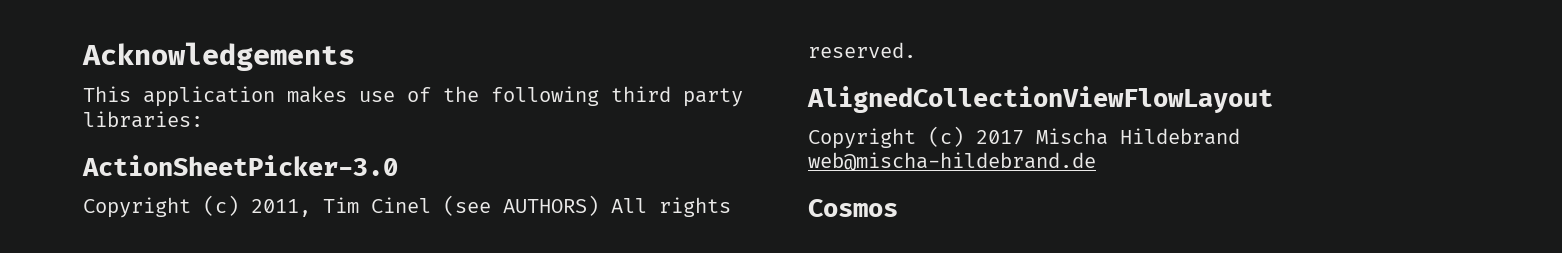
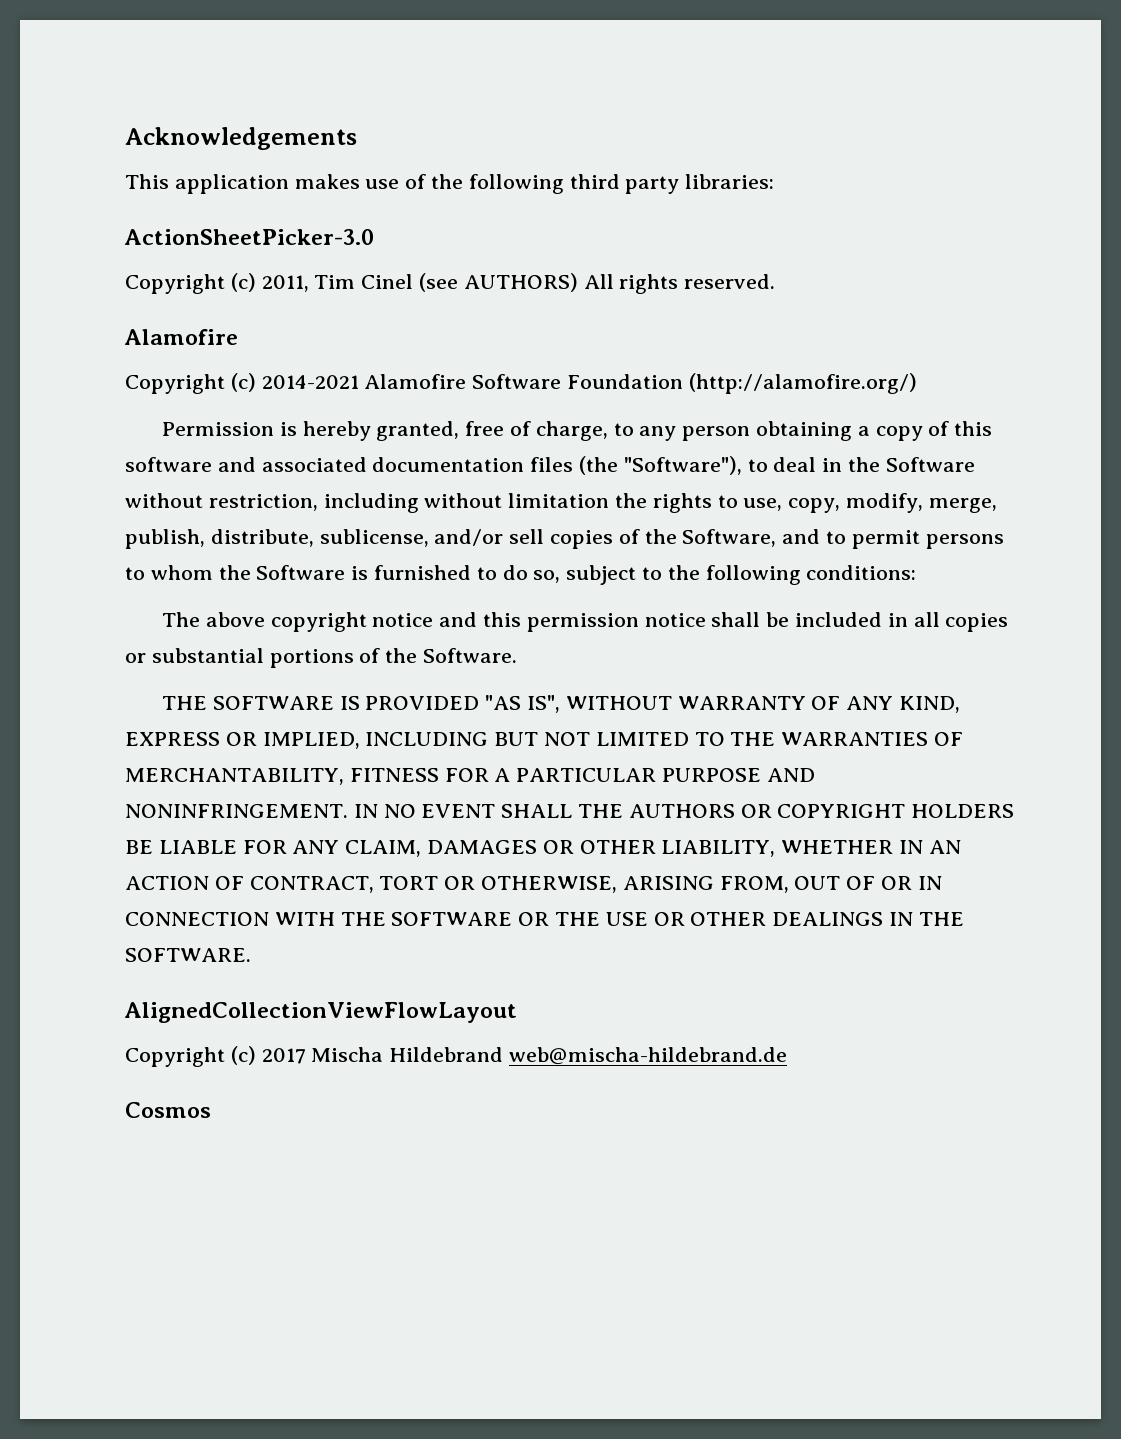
(916, 50) none -> [124,329,238,345] [125,373,917,394] [161,421,993,441] [125,456,975,475] [125,493,997,513] [125,529,1004,549] [125,565,917,585] [161,612,1009,632] [125,648,518,668] [161,695,960,713] [125,732,964,749] [125,768,815,785] [125,804,1015,818] [125,840,961,857] [125,876,942,893] [125,912,964,926] [125,948,251,962] // Alamofire // Copyright (c) 2014-2021 Alamofire Software Foundation (http://alamofire.org/) // Permission is hereby granted, free of charge, to any person obtaining a copy of this software and associated documentation files (the "Software"), to deal in the Software without restriction, including without limitation the rights to use, copy, modify, merge, publish, distribute, sublicense, and/or sell copies of the Software, and to permit persons to whom the Software is furnished to do so, subject to the following conditions: // The above copyright notice and this permission notice shall be included in all copies or substantial portions of the Software. // THE SOFTWARE IS PROVIDED "AS IS", WITHOUT WARRANTY OF ANY KIND, EXPRESS OR IMPLIED, INCLUDING BUT NOT LIMITED TO THE WARRANTIES OF MERCHANTABILITY, FITNESS FOR A PARTICULAR PURPOSE AND NONINFRINGEMENT. IN NO EVENT SHALL THE AUTHORS OR COPYRIGHT HOLDERS BE LIABLE FOR ANY CLAIM, DAMAGES OR OTHER LIABILITY, WHETHER IN AN ACTION OF CONTRACT, TORT OR OTHERWISE, ARISING FROM, OUT OF OR IN CONNECTION WITH THE SOFTWARE OR THE USE OR OTHER DEALINGS IN THE SOFTWARE.

